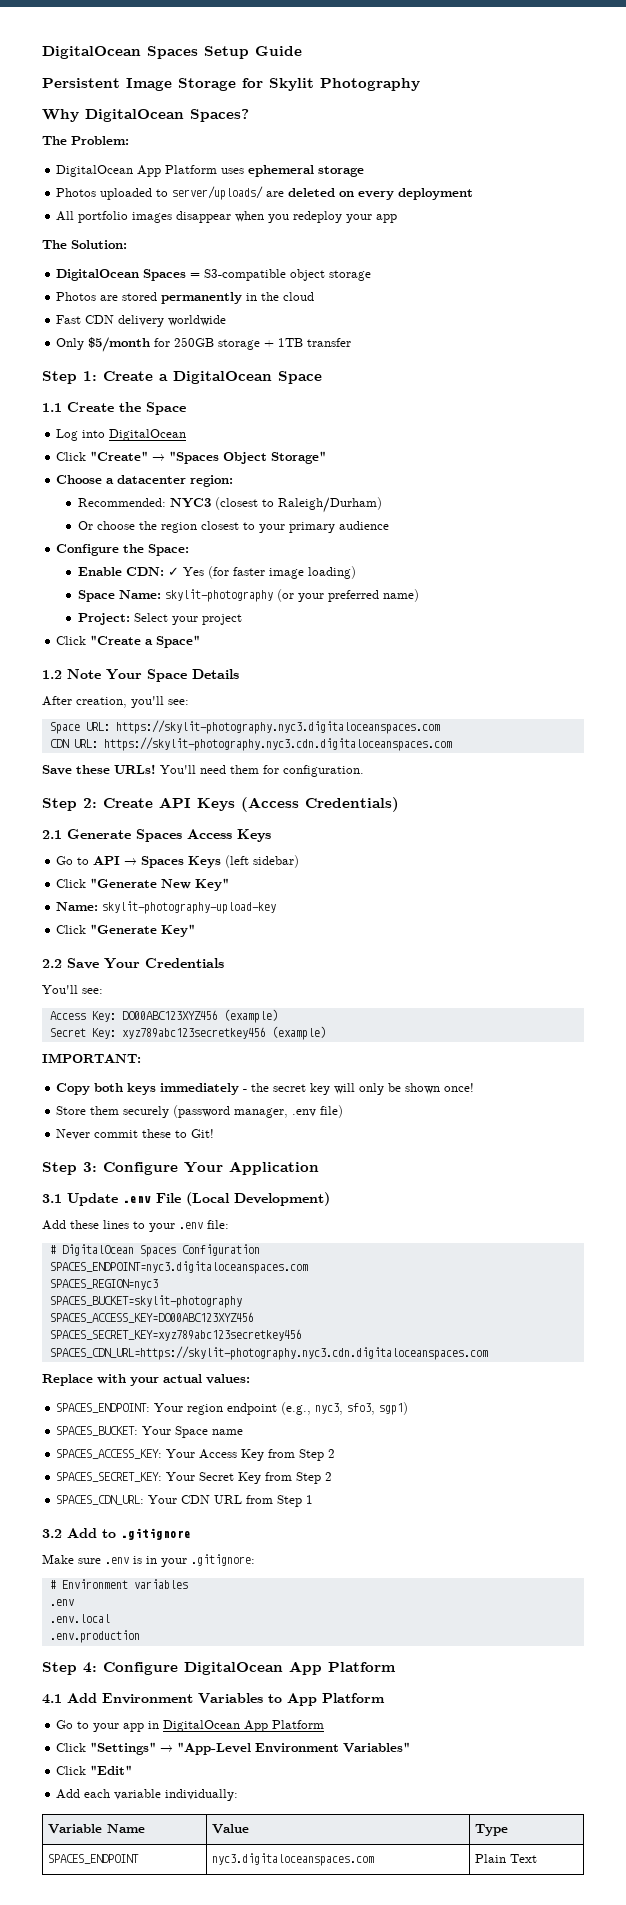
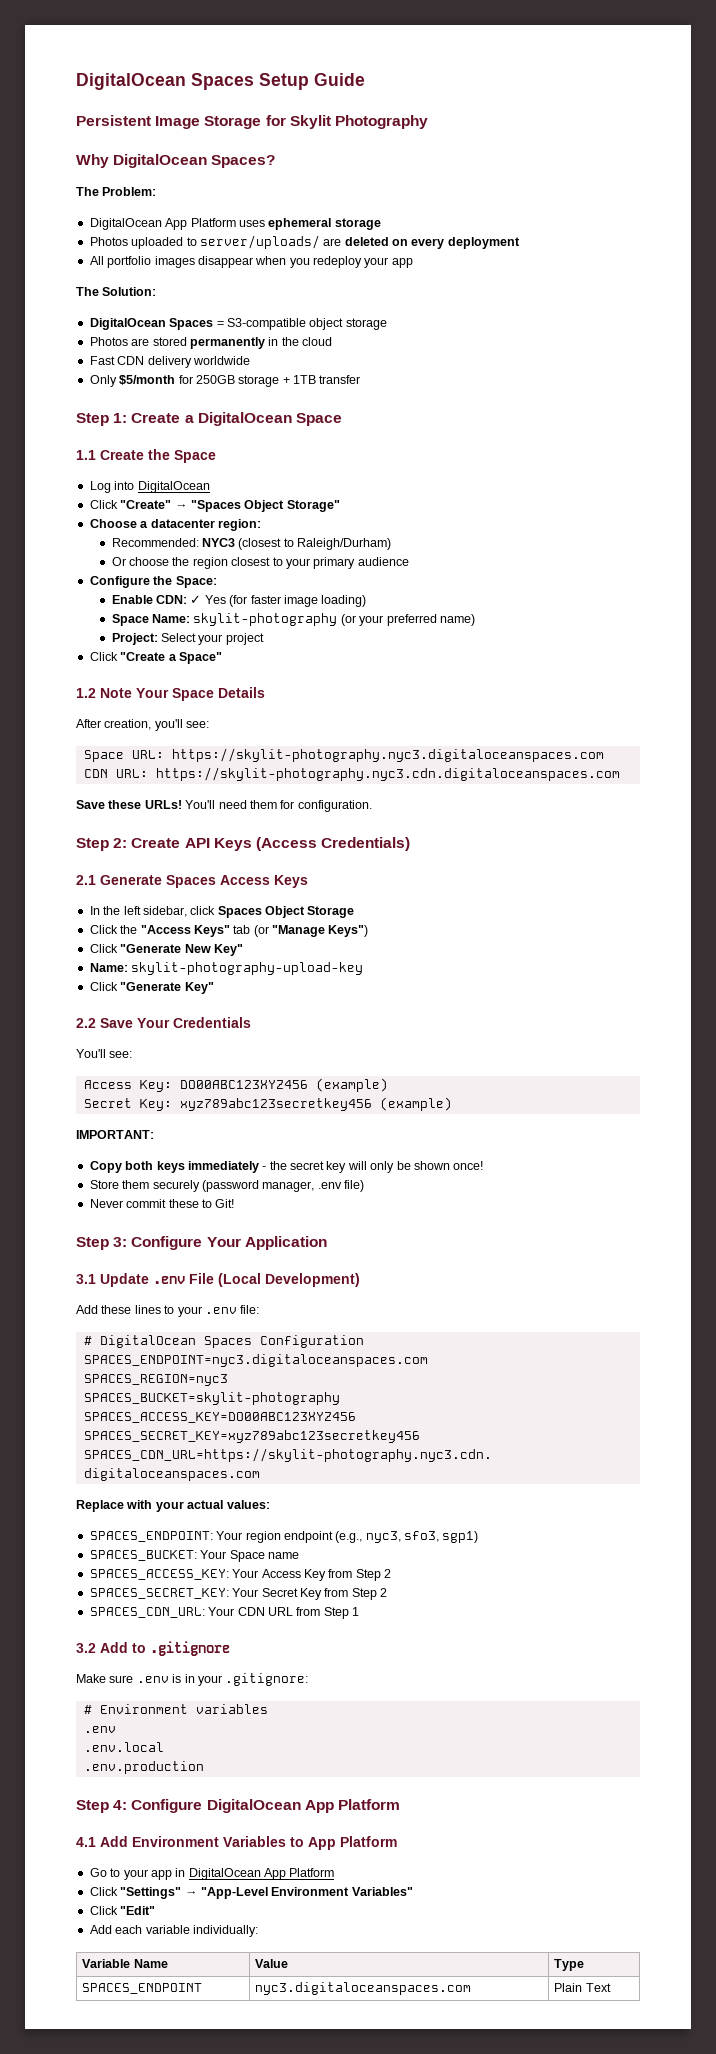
[56,855,300,868] Go to API → Spaces Keys (left sidebar) -> [89,906,355,918] [89,925,369,937] In the left sidebar, click Spaces Object Storage // Click the "Access Keys" tab (or "Manage Keys")

